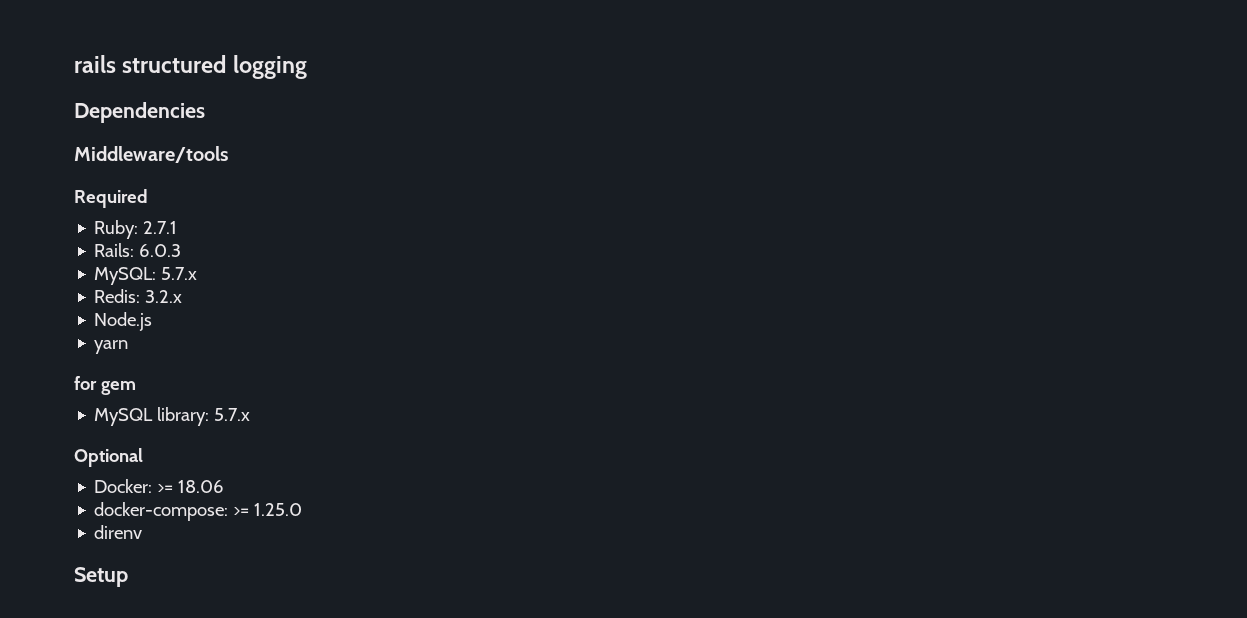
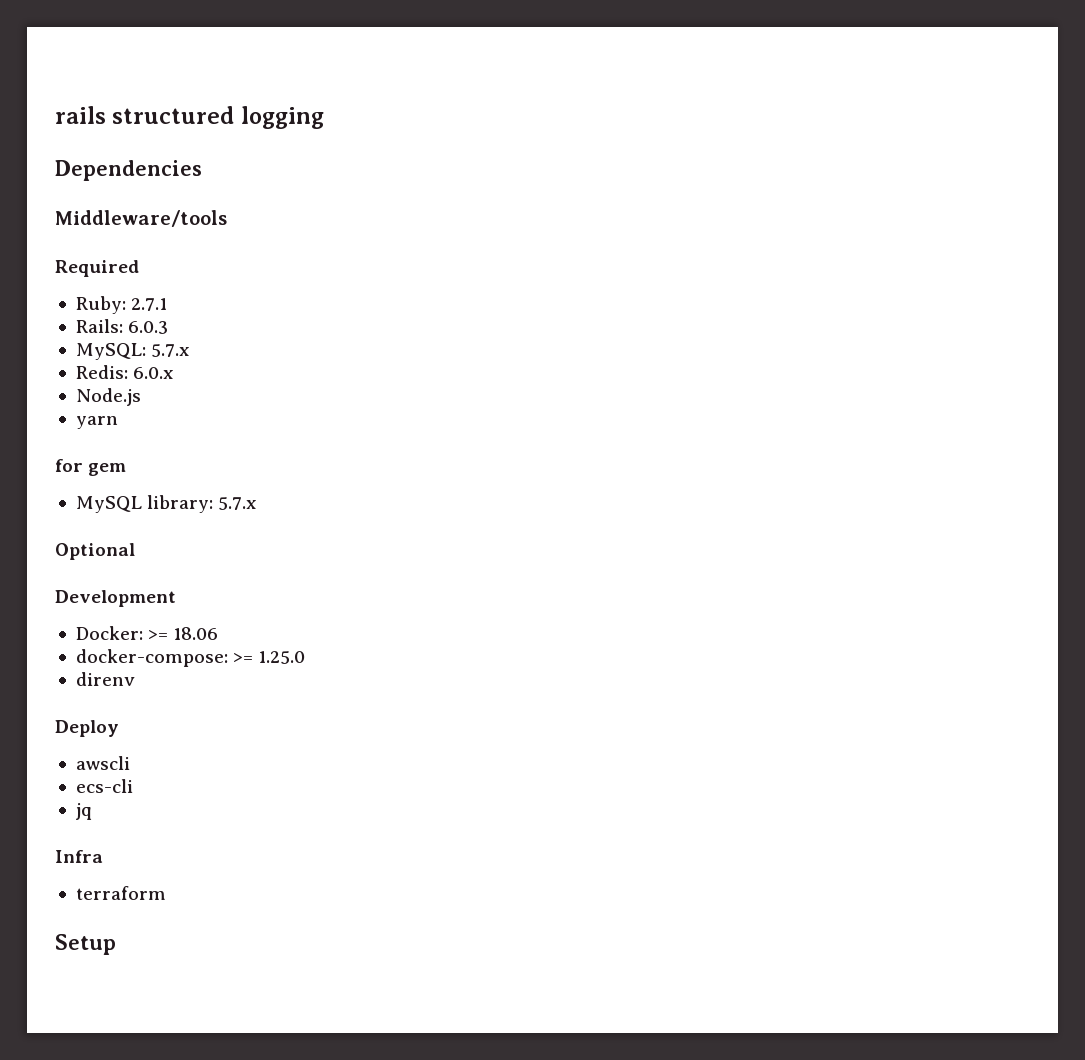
[145,290,183,303] 3.2.x -> [133,367,175,379] 6.0.x
(143, 457) none -> [55,590,176,607] // Development
(143, 532) none -> [55,720,119,737] [75,756,130,770] [75,779,133,793] [75,803,92,820] [55,850,103,863] [75,886,166,900] // Deploy // awscli // ecs-cli // jq // Infra // terraform

